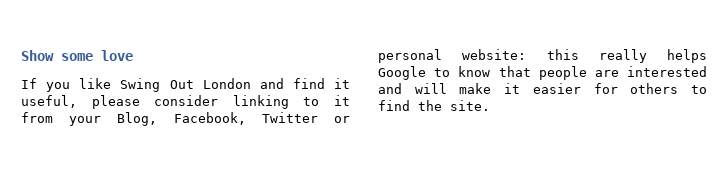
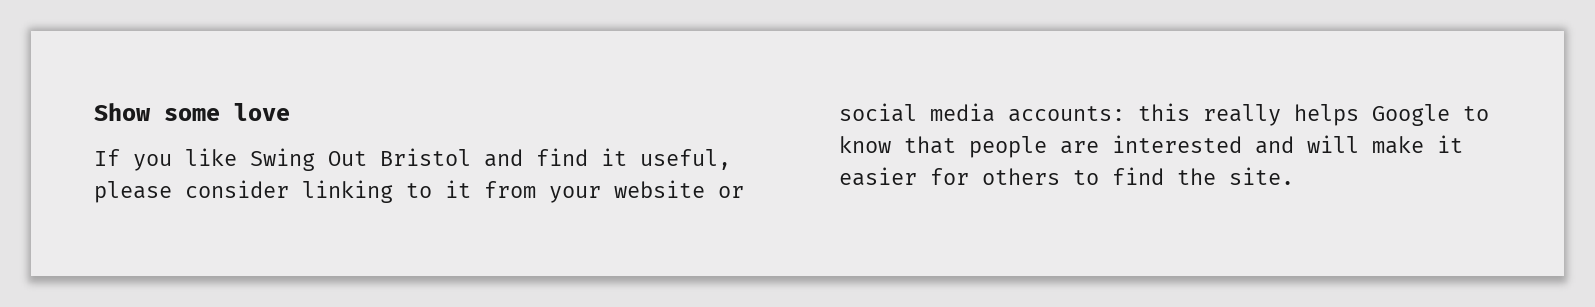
[202,78,251,89] London -> [380,148,471,166] Bristol
[117,112,350,126] [378,49,527,63] Blog, Facebook, Twitter or personal website: -> [614,180,744,198] [839,103,1125,122] website or social media accounts:

